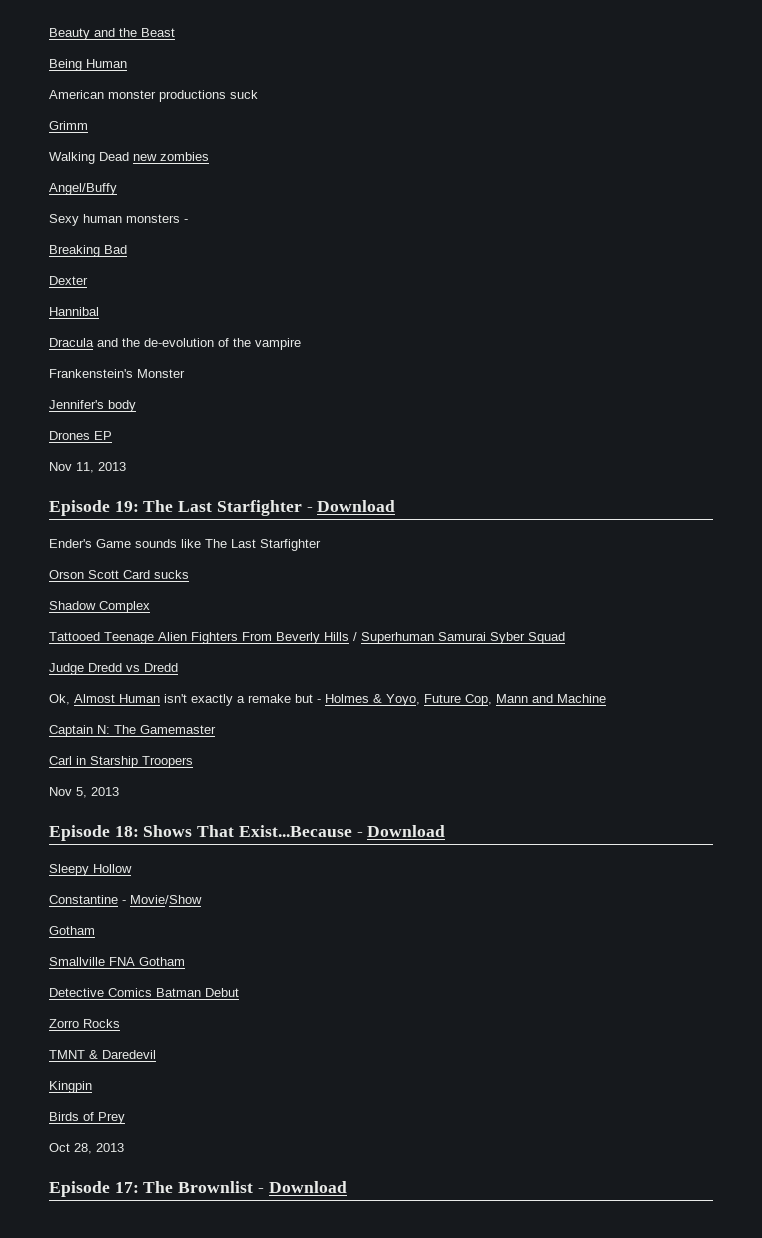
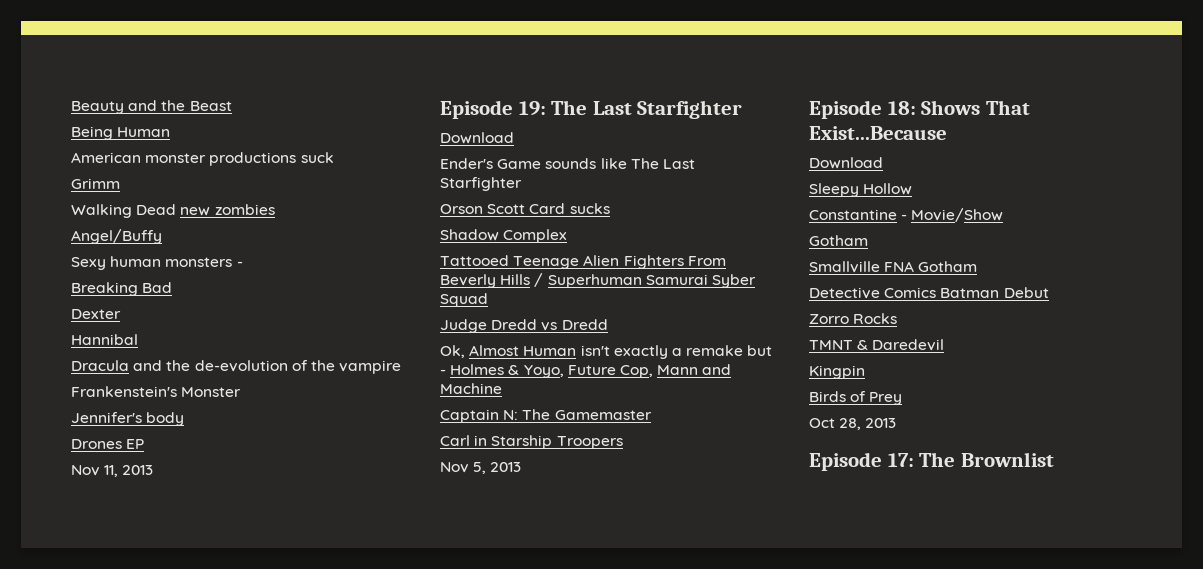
[306,507,313,512] - -> (743, 109) //
[356,832,363,837] - -> (947, 133) //
[257,1181,347,1193] - Download -> (1054, 459) none

